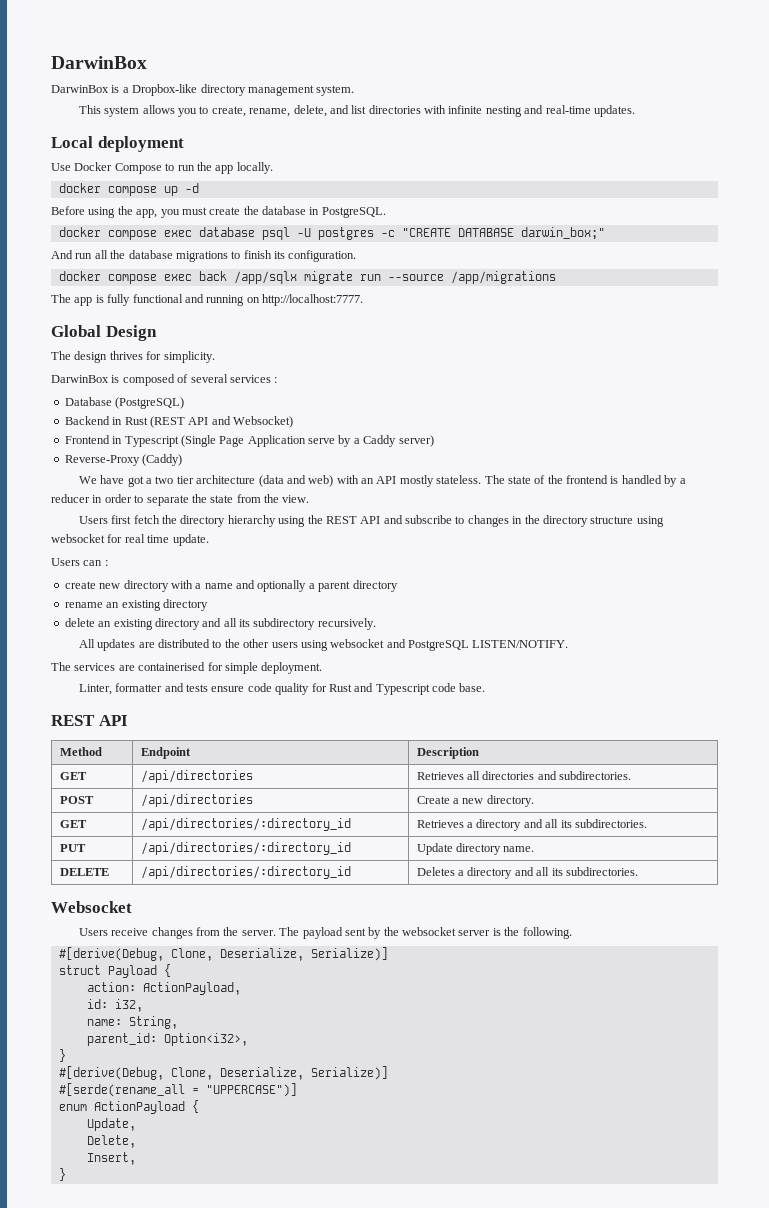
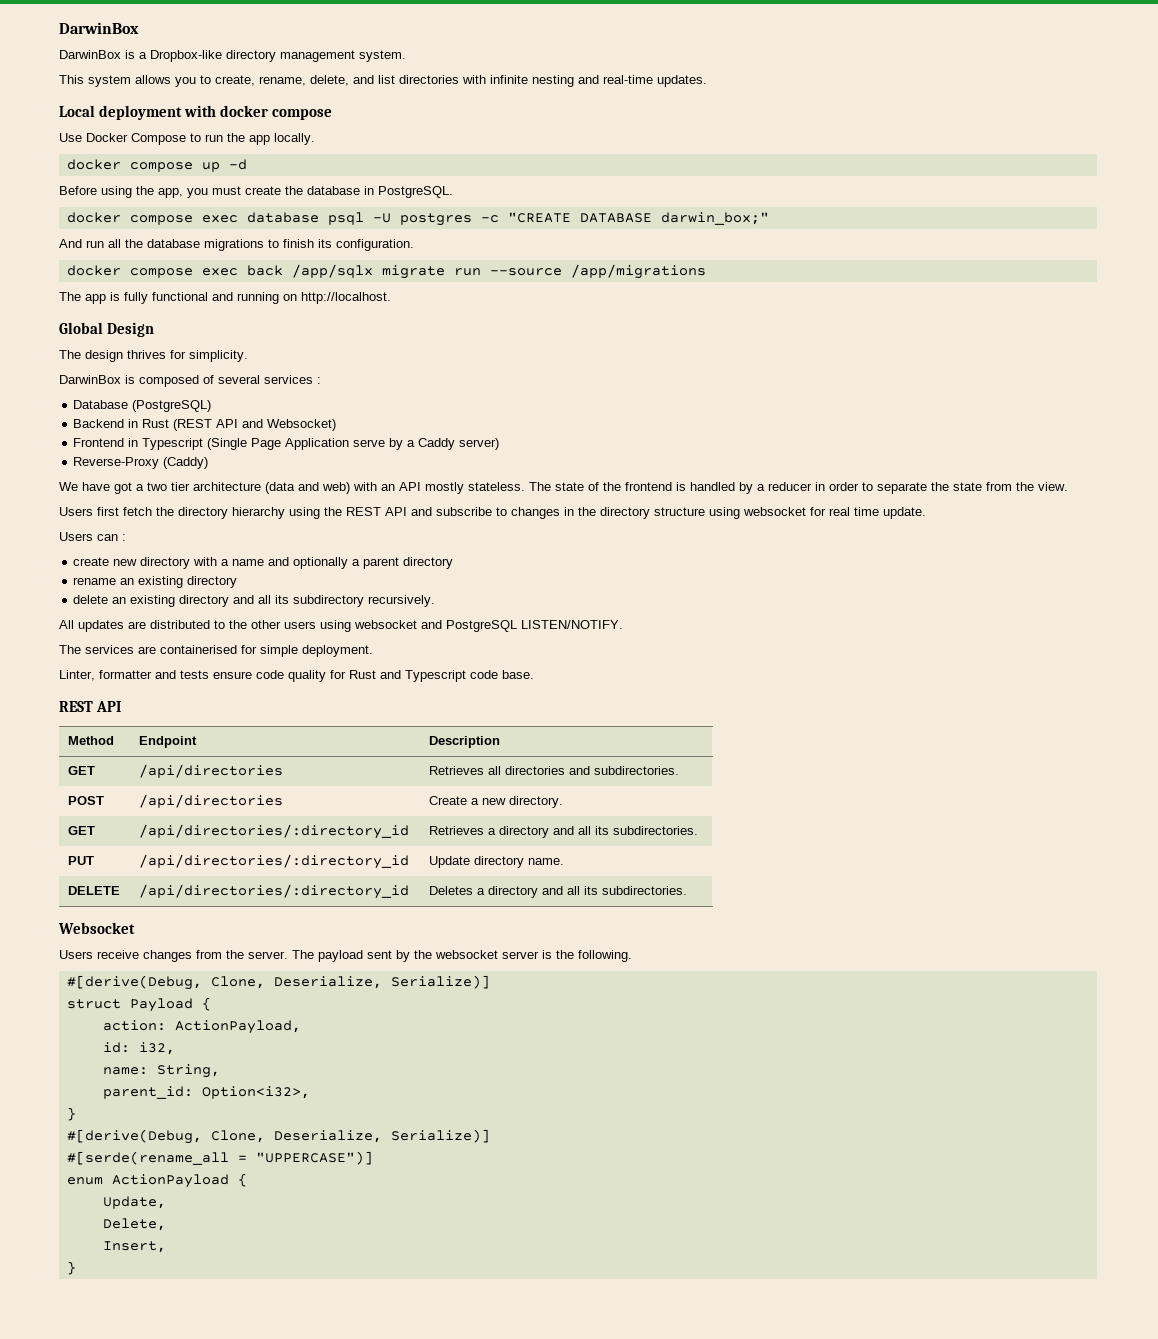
(184, 144) none -> [183,105,332,120] with docker compose
[262,294,363,306] http://localhost:7777. -> [301,292,391,304] http://localhost.

